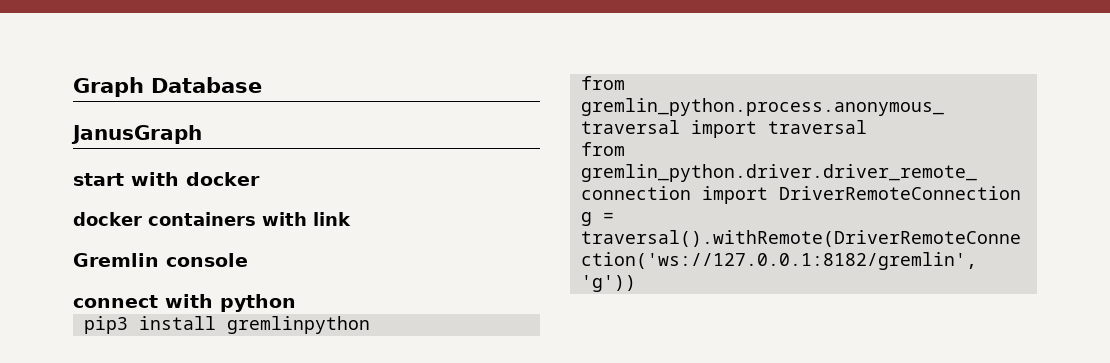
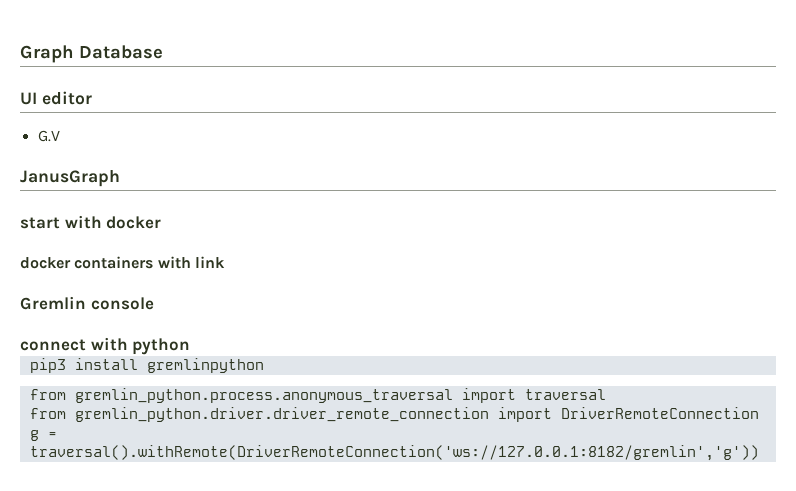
(262, 85) none -> [20,91,92,105] [37,130,60,142] // UI editor // G.V

